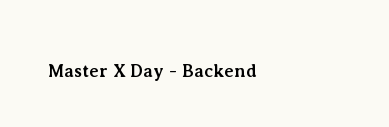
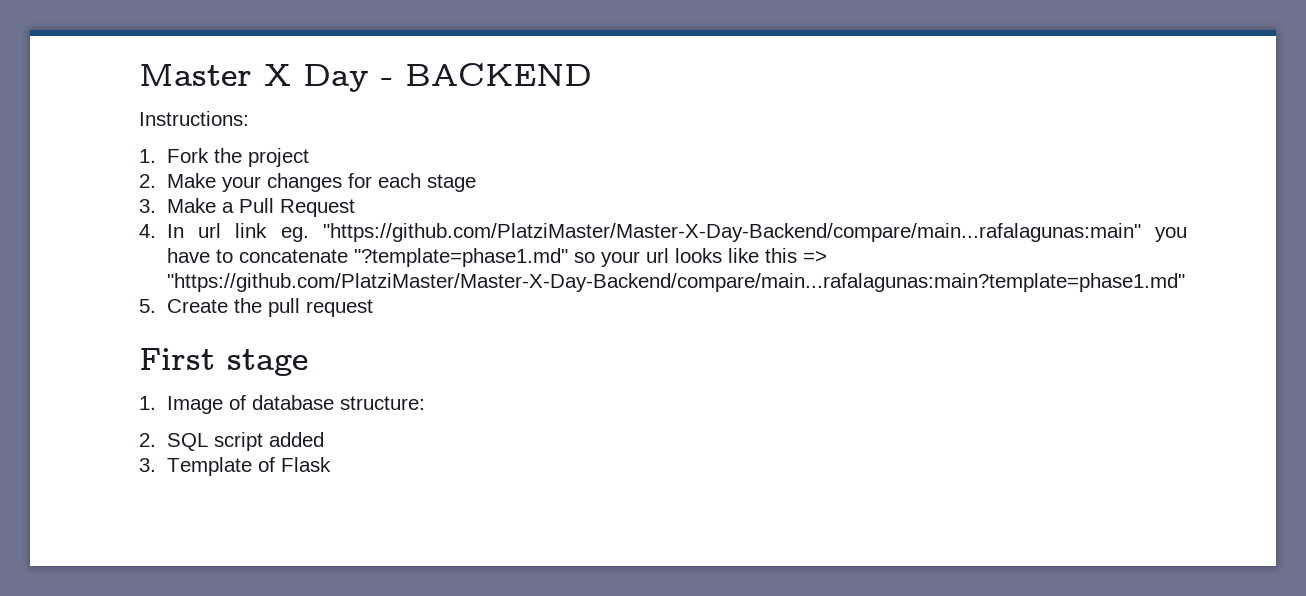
[181,64,257,77] Backend -> [405,63,592,86] [139,111,249,126] [139,148,309,167] [139,173,476,192] [139,198,355,217] [139,223,1187,242] [166,248,827,267] [166,273,1185,292] [139,298,373,317] [139,348,308,376] [139,395,425,414] [139,432,324,451] [139,457,331,476] BACKEND // Instructions: // 1. Fork the project // 2. Make your changes for each stage // 3. Make a Pull Request // 4. In url link eg. "https://github.com/PlatziMaster/Master-X-Day-Backend/compare/main...rafalagunas:main" you have to concatenate "?template=phase1.md" so your url looks like this => "https://github.com/PlatziMaster/Master-X-Day-Backend/compare/main...rafalagunas:main?template=phase1.md" // 5. Create the pull request // First stage // 1. Image of database structure: // 2. SQL script added // 3. Template of Flask

